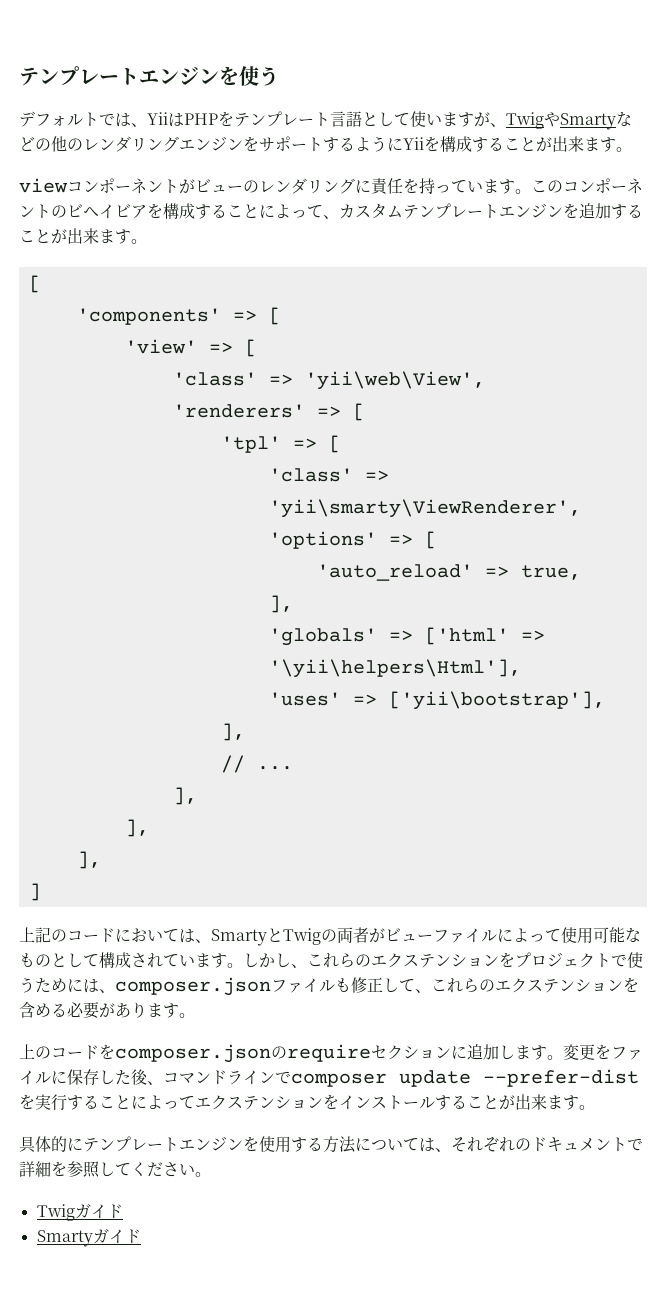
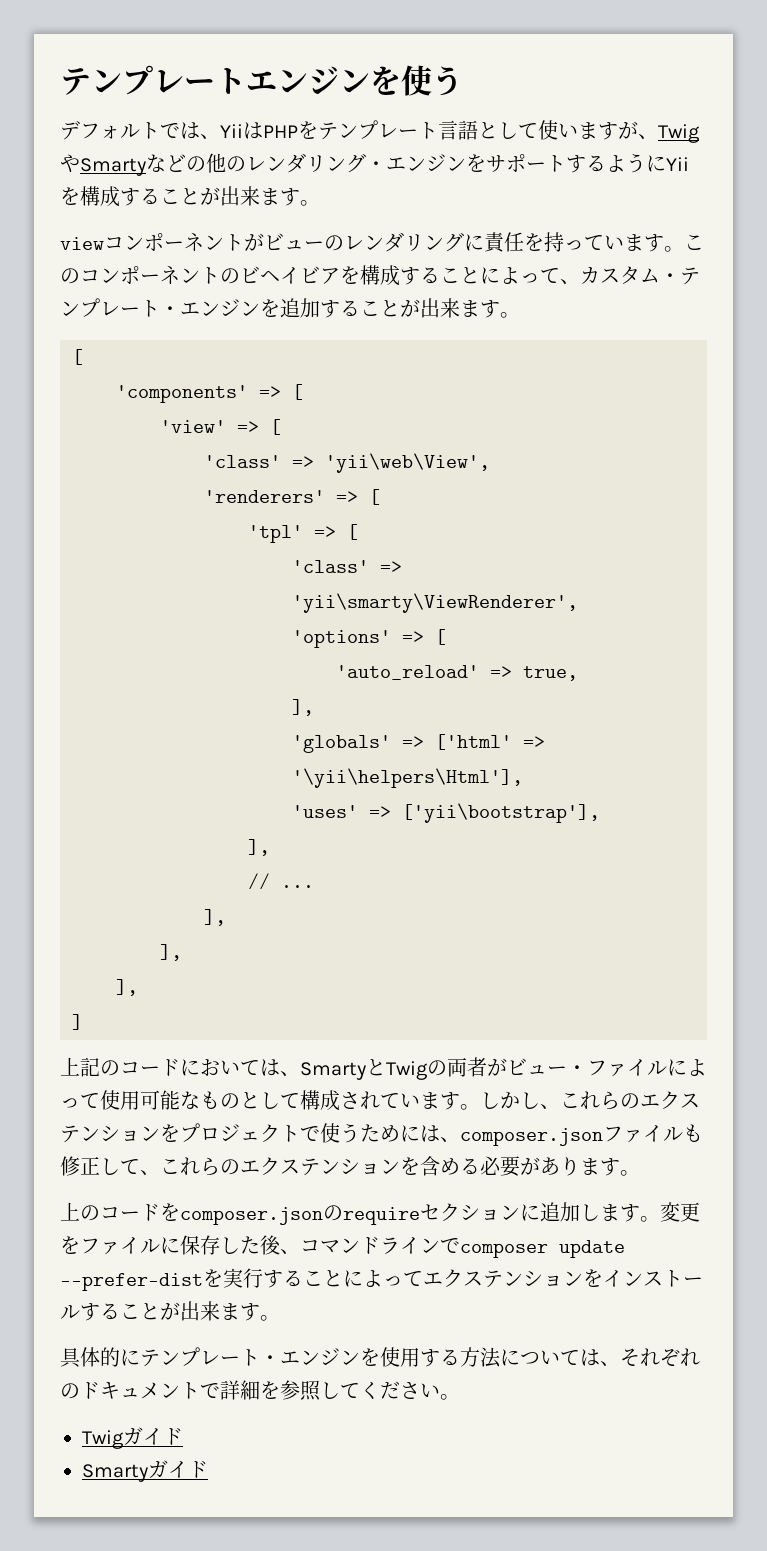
(179, 144) none -> [366,161,386,171] ・
[403,203,499,219] テンプレート -> [660,267,700,285] [60,298,180,317] ・テンプレート・
(433, 937) none -> [567,1065,587,1075] ・
(179, 1144) none -> [260,1355,280,1365] ・

